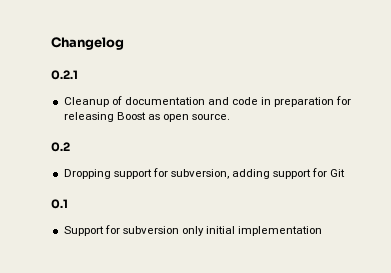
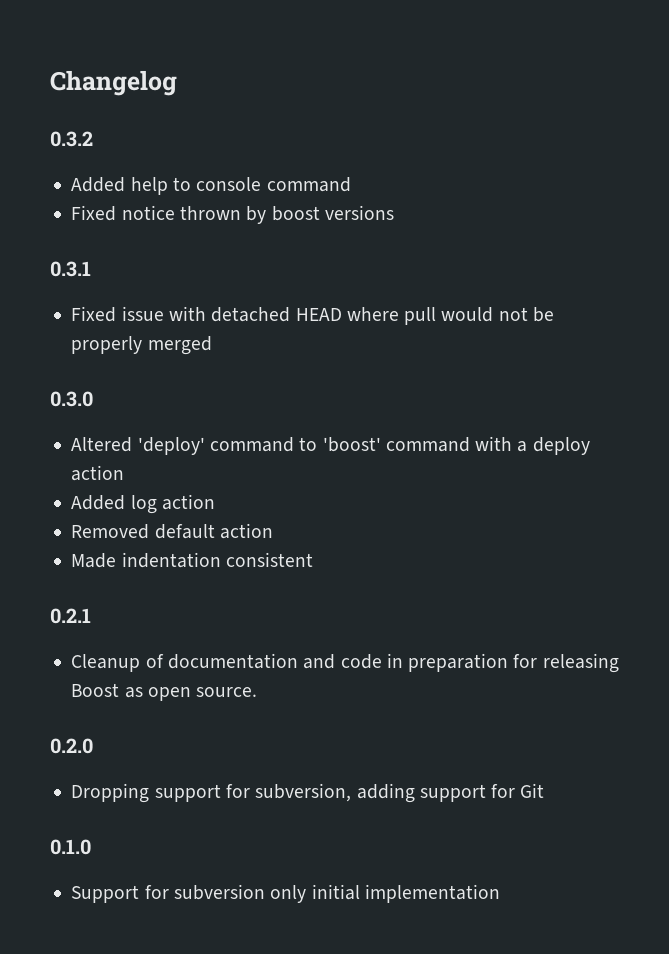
(124, 43) none -> [50,131,93,147] [71,177,351,195] [71,205,394,224] [50,261,91,277] [71,306,554,325] [71,336,212,355] [50,391,93,407] [71,436,590,455] [71,465,125,481] [71,494,215,514] [71,523,273,539] [71,552,313,568] // 0.3.2 // Added help to console command // Fixed notice thrown by boost versions // 0.3.1 // Fixed issue with detached HEAD where pull would not be properly merged // 0.3.0 // Altered 'deploy' command to 'boost' command with a deploy action // Added log action // Removed default action // Made indentation consistent
[51,142,70,152] 0.2 -> [50,738,93,754] 0.2.0
[51,199,68,209] 0.1 -> [50,839,91,855] 0.1.0

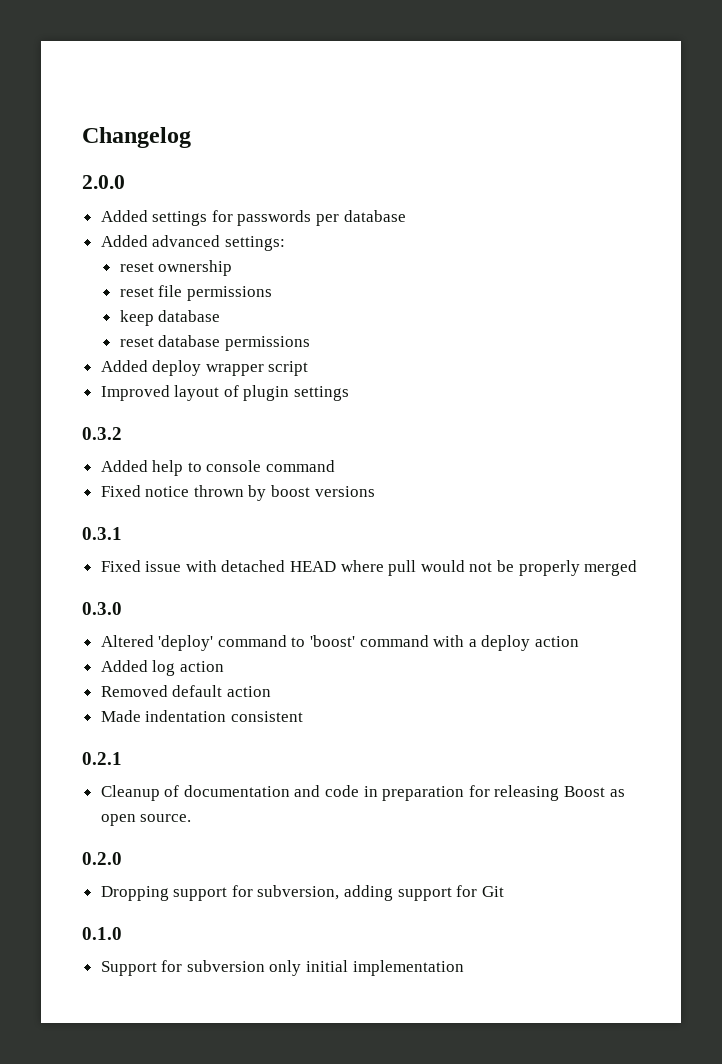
(177, 83) none -> [82,175,125,189] [100,210,406,226] [100,235,285,251] [119,260,233,276] [119,285,272,301] [119,310,221,326] [119,335,310,351] [100,360,309,376] [100,385,350,401] // 2.0.0 // Added settings for passwords per database // Added advanced settings: // reset ownership // reset file permissions // keep database // reset database permissions // Added deploy wrapper script // Improved layout of plugin settings

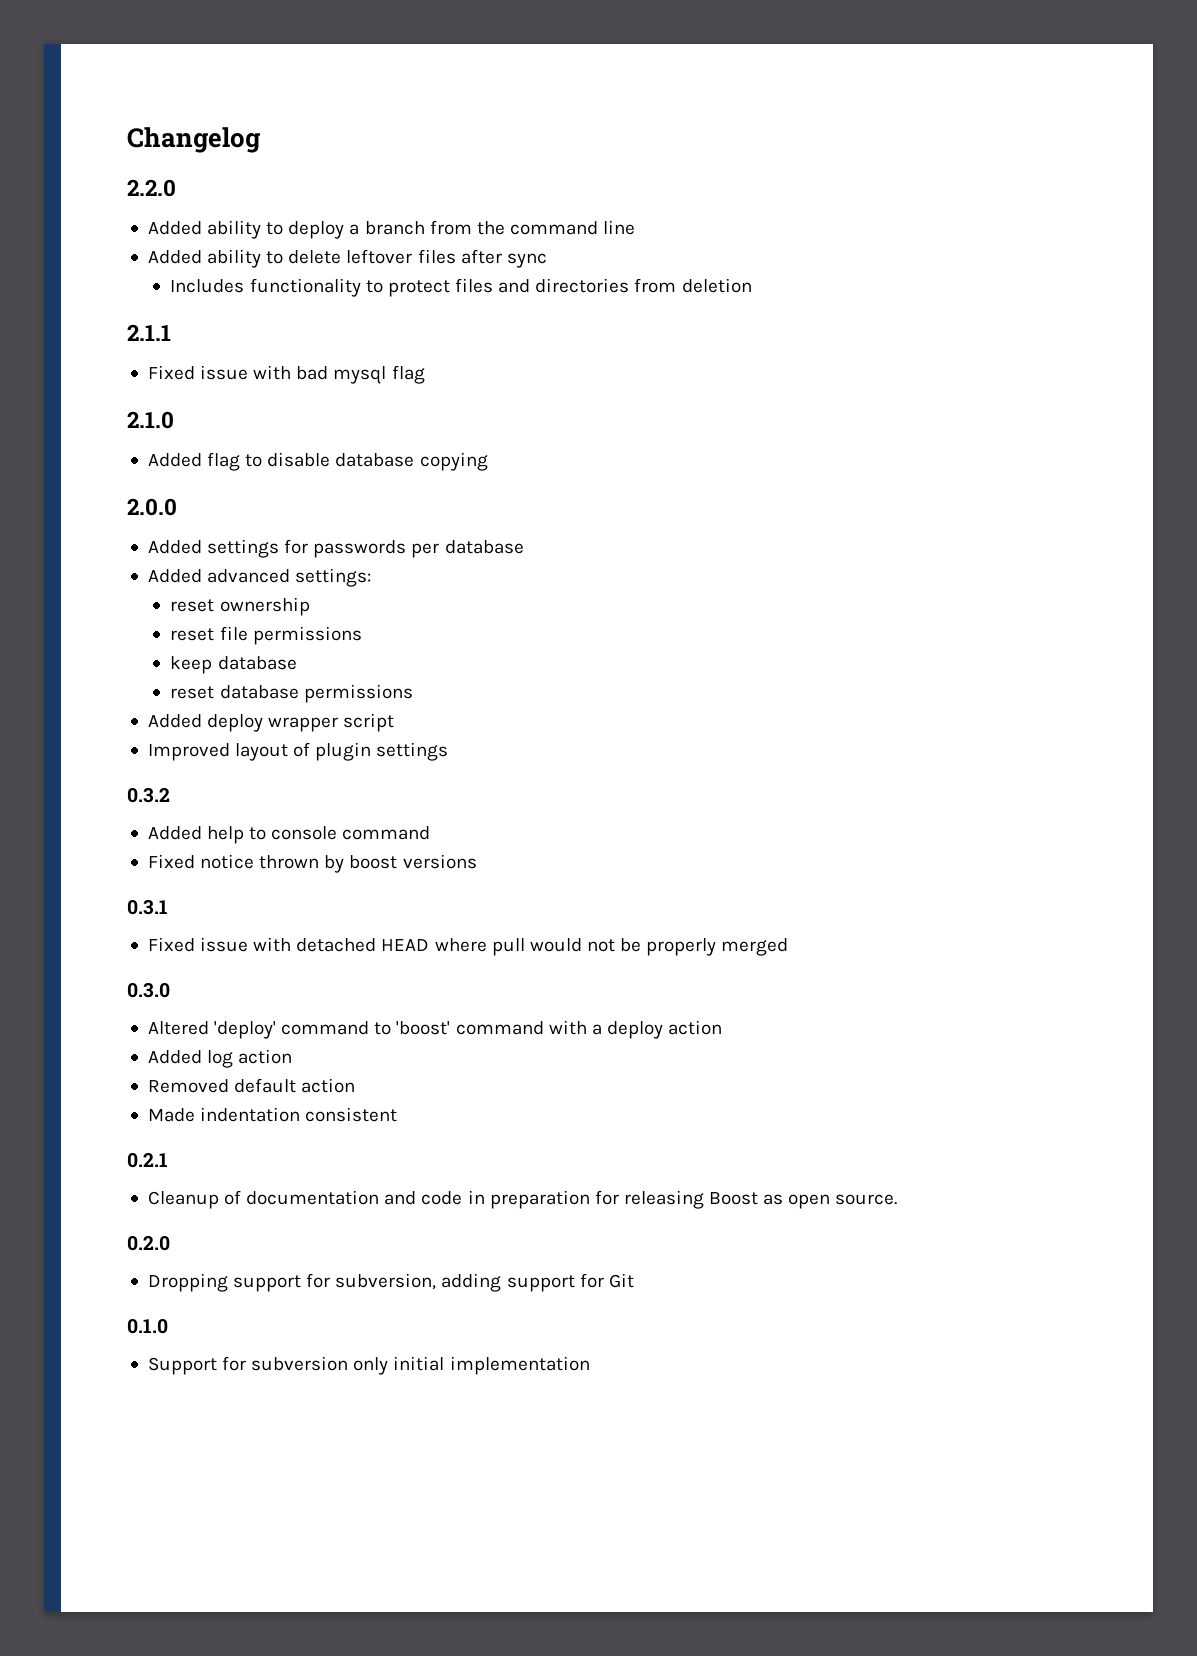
(191, 137) none -> [127,179,176,197] [147,220,636,239] [147,249,547,268] [170,278,752,297] [127,324,171,341] [147,365,425,384] [127,411,174,429] [147,452,488,471] // 2.2.0 // Added ability to deploy a branch from the command line // Added ability to delete leftover files after sync // Includes functionality to protect files and directories from deletion // 2.1.1 // Fixed issue with bad mysql flag // 2.1.0 // Added flag to disable database copying

